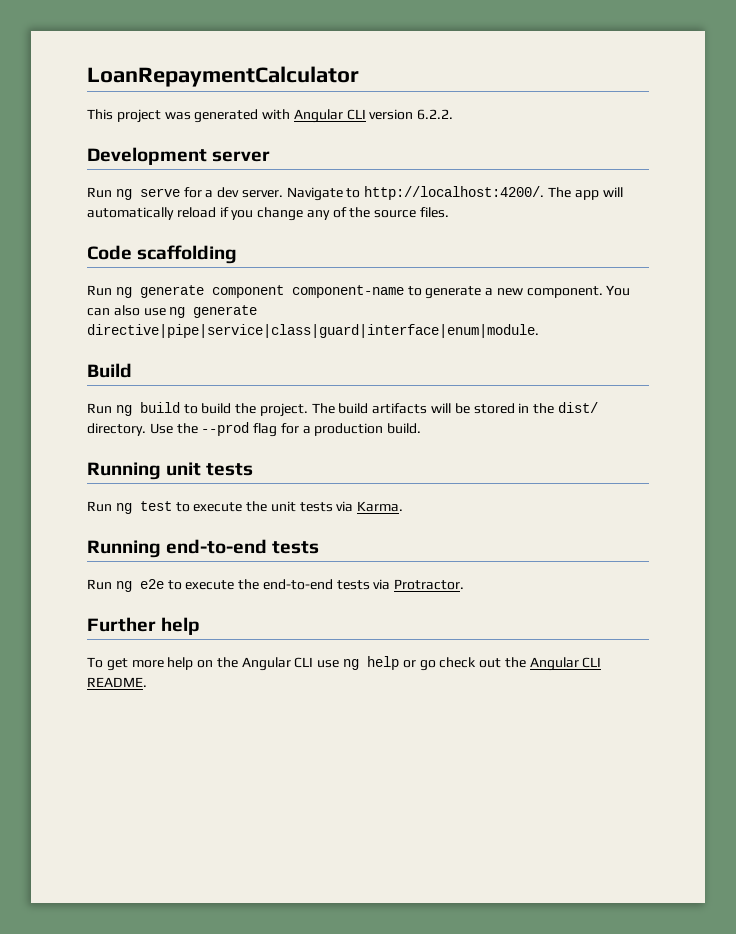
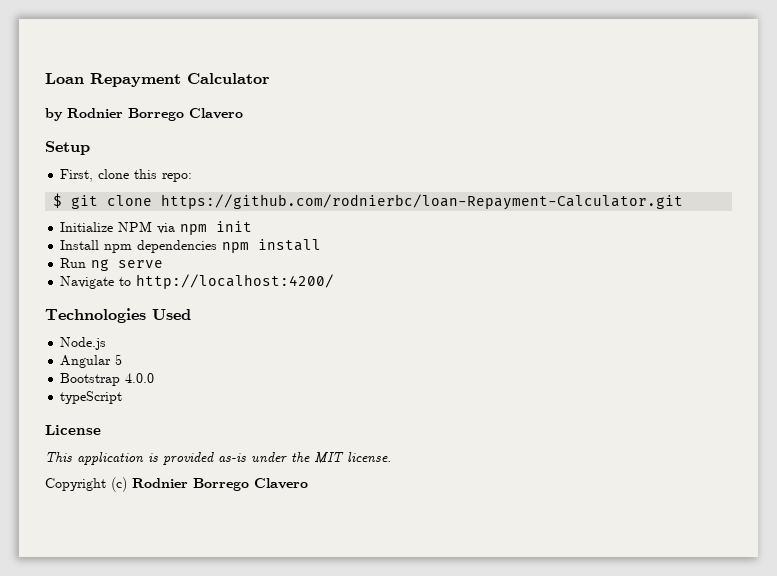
[87,66,359,87] [87,109,454,123] [87,147,271,165] [87,186,623,201] [87,207,450,221] [87,245,238,264] [87,285,631,299] [87,305,258,318] [87,324,539,338] [87,363,132,378] [87,402,598,417] [87,422,422,437] [87,462,254,480] [87,501,404,514] [87,539,320,558] [87,579,465,592] [87,617,201,635] [87,656,602,671] [87,677,147,687] LoanRepaymentCalculator // This project was generated with Angular CLI version 6.2.2. // Development server // Run ng serve for a dev server. Navigate to http://localhost:4200/. The app will automatically reload if you change any of the source files. // Code scaffolding // Run ng generate component component-name to generate a new component. You can also use ng generate directive|pipe|service|class|guard|interface|enum|module. // Build // Run ng build to build the project. The build artifacts will be stored in the dist/ directory. Use the --prod flag for a production build. // Running unit tests // Run ng test to execute the unit tests via Karma. // Running end-to-end tests // Run ng e2e to execute the end-to-end tests via Protractor. // Further help // To get more help on the Angular CLI use ng help or go check out the Angular CLI README. -> [45,73,270,87] [45,108,243,121] [45,141,90,155] [60,169,193,182] [53,193,684,210] [60,221,253,235] [60,239,322,253] [60,258,164,271] [60,274,335,289] [45,308,191,323] [60,337,107,350] [60,354,123,368] [60,373,155,386] [60,391,123,404] [45,425,101,435] [45,452,391,465] [45,477,308,492] Loan Repayment Calculator // by Rodnier Borrego Clavero // Setup // First, clone this repo: // $ git clone https://github.com/rodnierbc/loan-Repayment-Calculator.git // Initialize NPM via npm init // Install npm dependencies npm install // Run ng serve // Navigate to http://localhost:4200/ // Technologies Used // Node.js // Angular 5 // Bootstrap 4.0.0 // typeScript // License // This application is provided as-is under the MIT license. // Copyright (c) Rodnier Borrego Clavero

